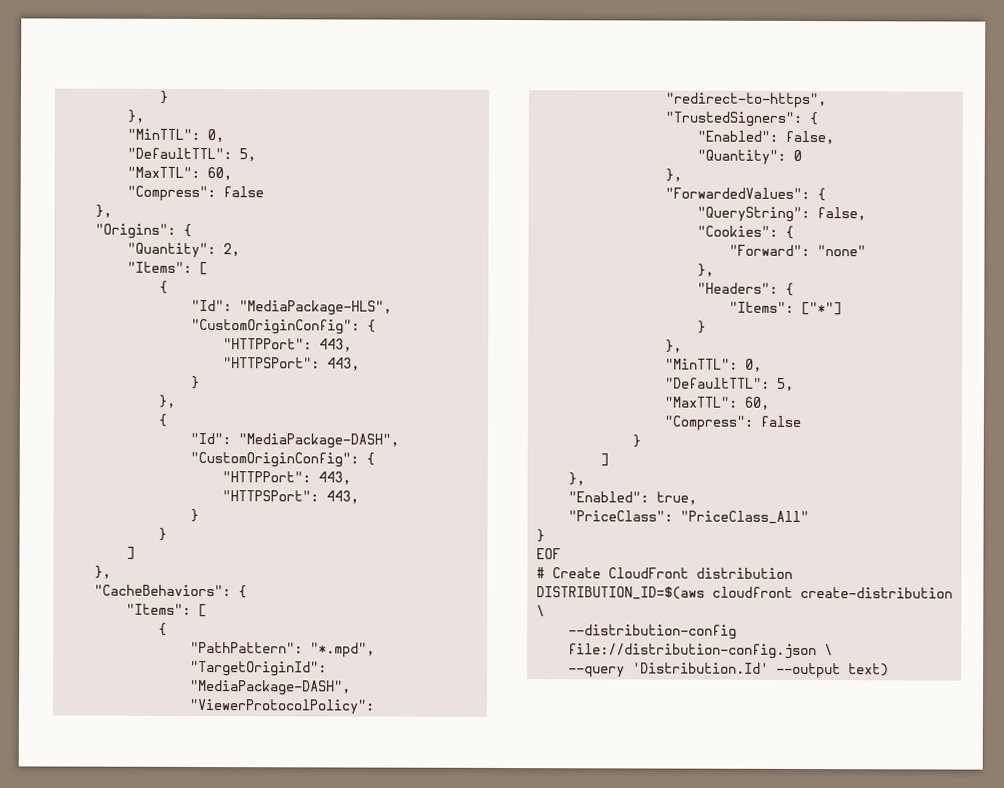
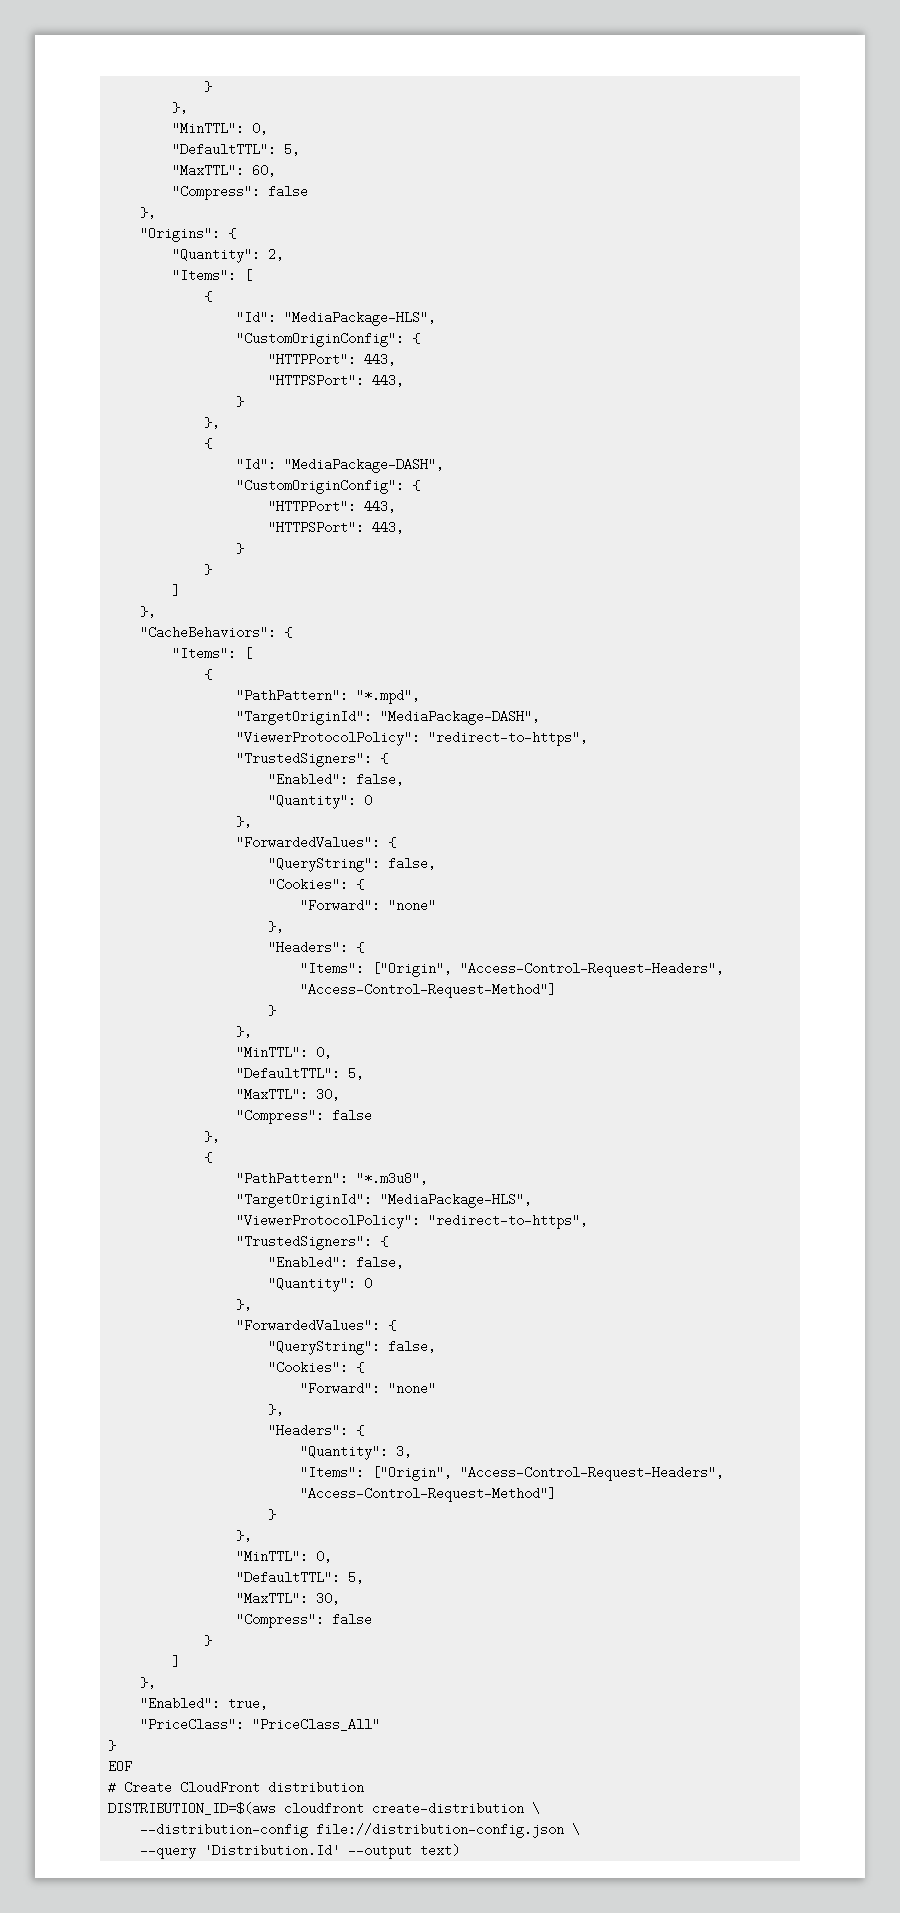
[801,301,842,316] [697,320,706,334] [665,339,682,353] [665,358,762,372] [665,377,794,391] [664,396,769,410] ["*"] // } // }, // "MinTTL": 0, // "DefaultTTL": 5, // "MaxTTL": 60, -> [372,962,725,977] [300,983,557,998] [268,1005,277,1016] [236,1025,253,1038] [236,1046,333,1059] [236,1067,365,1080] [236,1088,341,1101] [236,1109,373,1124] [204,1130,221,1143] [204,1152,213,1163] [236,1172,429,1185] [236,1193,533,1208] [236,1214,589,1229] [236,1235,389,1250] [268,1256,405,1269] [268,1277,373,1292] [236,1298,253,1311] [236,1319,397,1332] [268,1340,437,1355] [268,1361,365,1374] [300,1382,437,1395] [268,1403,285,1416] [268,1424,365,1437] [300,1445,413,1460] [300,1466,725,1481] [300,1487,557,1502] [268,1509,277,1520] [236,1529,253,1542] [236,1550,333,1563] [236,1571,365,1584] [236,1592,341,1605] ["Origin", "Access-Control-Request-Headers", "Access-Control-Request-Method"] // } // }, // "MinTTL": 0, // "DefaultTTL": 5, // "MaxTTL": 30, // "Compress": false // }, // { // "PathPattern": "*.m3u8", // "TargetOriginId": "MediaPackage-HLS", // "ViewerProtocolPolicy": "redirect-to-https", // "TrustedSigners": { // "Enabled": false, // "Quantity": 0 // }, // "ForwardedValues": { // "QueryString": false, // "Cookies": { // "Forward": "none" // }, // "Headers": { // "Quantity": 3, // "Items": ["Origin", "Access-Control-Request-Headers", "Access-Control-Request-Method"] // } // }, // "MinTTL": 0, // "DefaultTTL": 5, // "MaxTTL": 30,

